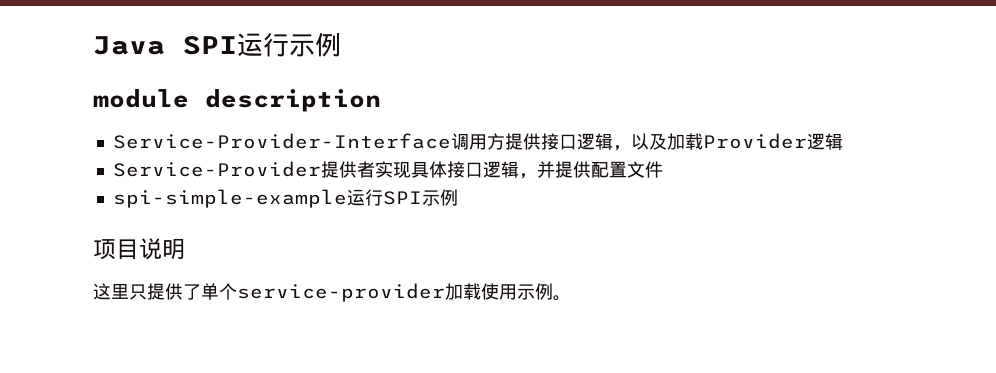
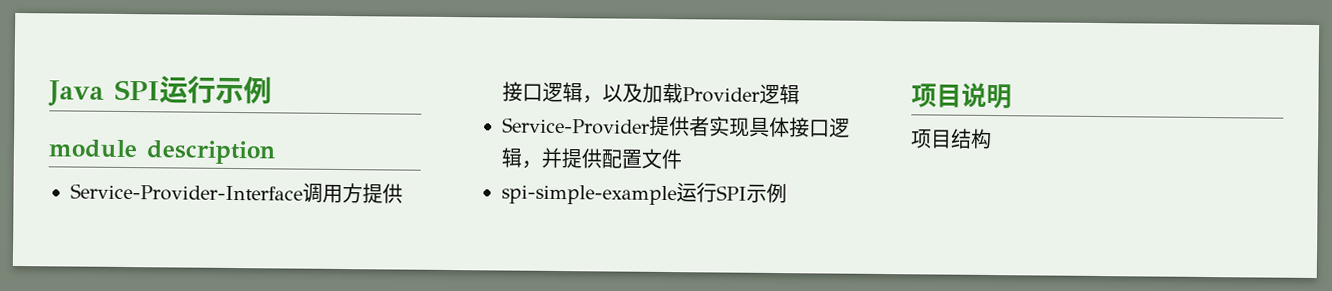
[93,283,571,302] 这里只提供了单个service-provider加载使用示例。 -> [910,128,992,150] 项目结构

